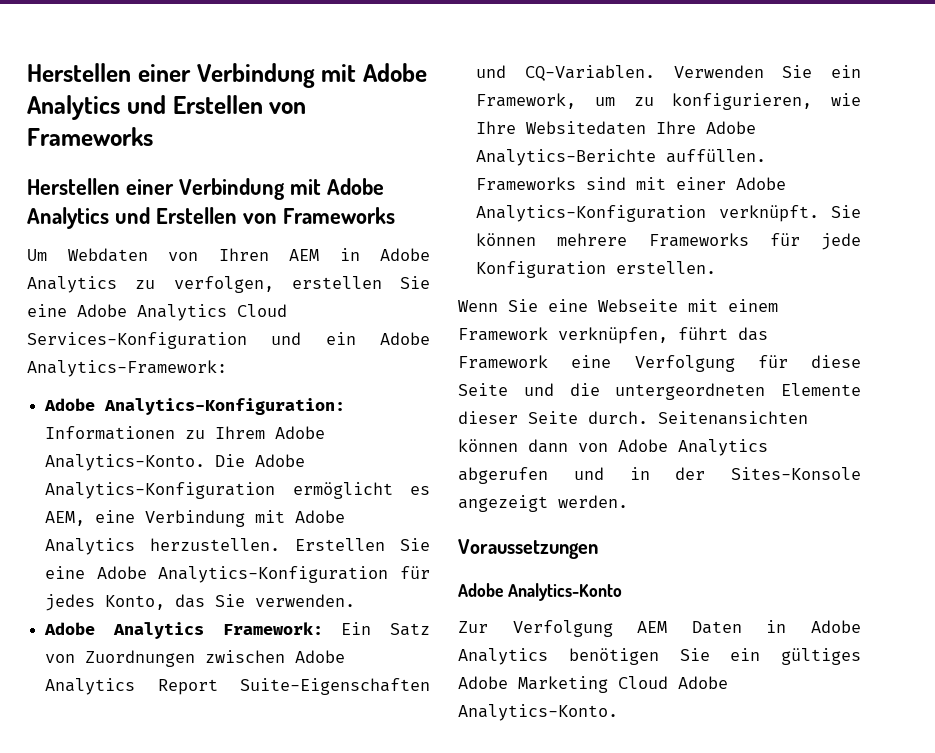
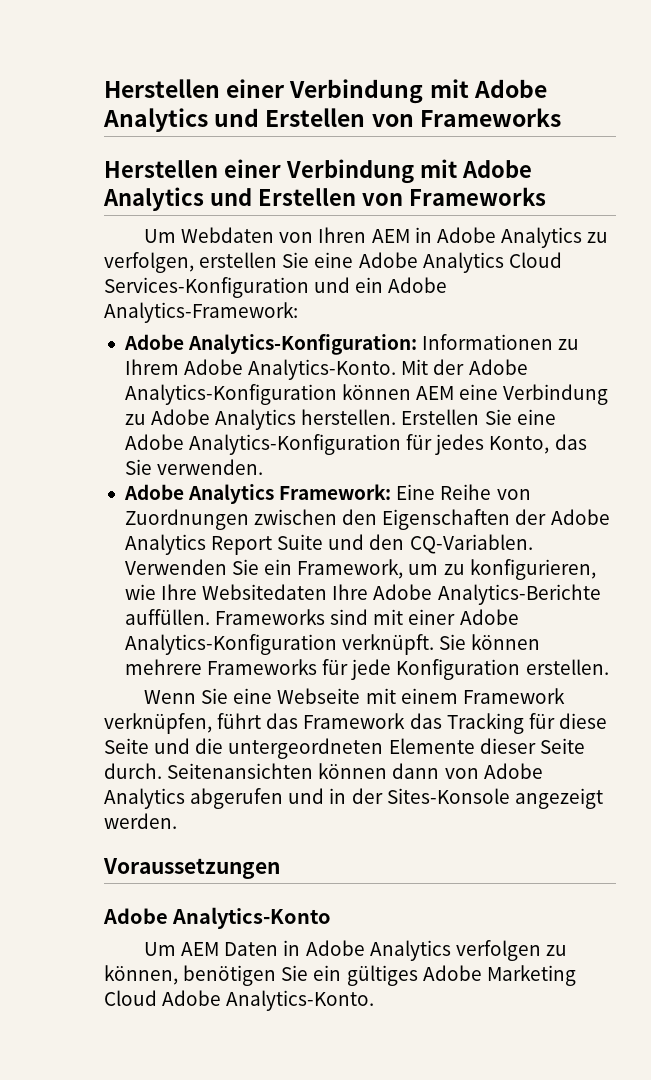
[215,454,306,467] [45,482,431,499] [45,511,86,526] Die Adobe Analytics-Konfiguration ermöglicht es AEM, -> [401,359,528,375] [124,384,455,405] Mit der Adobe Analytics-Konfiguration können AEM
[255,510,346,523] [45,538,281,555] mit Adobe Analytics herzustellen. -> [124,409,397,430] zu Adobe Analytics herstellen.
[341,622,430,636] Ein Satz -> [396,484,492,500] Eine Reihe
[295,650,346,663] [45,678,430,695] [476,65,507,78] Adobe Analytics Report Suite-Eigenschaften und -> [342,509,610,530] [124,534,405,555] den Eigenschaften der Adobe Analytics Report Suite und den
[571,355,735,372] eine Verfolgung -> [409,713,524,734] das Tracking
[458,620,613,637] Zur Verfolgung -> [144,942,177,956] Um
(548, 656) none -> [455,940,567,961] [104,965,178,985] verfolgen zu können,

